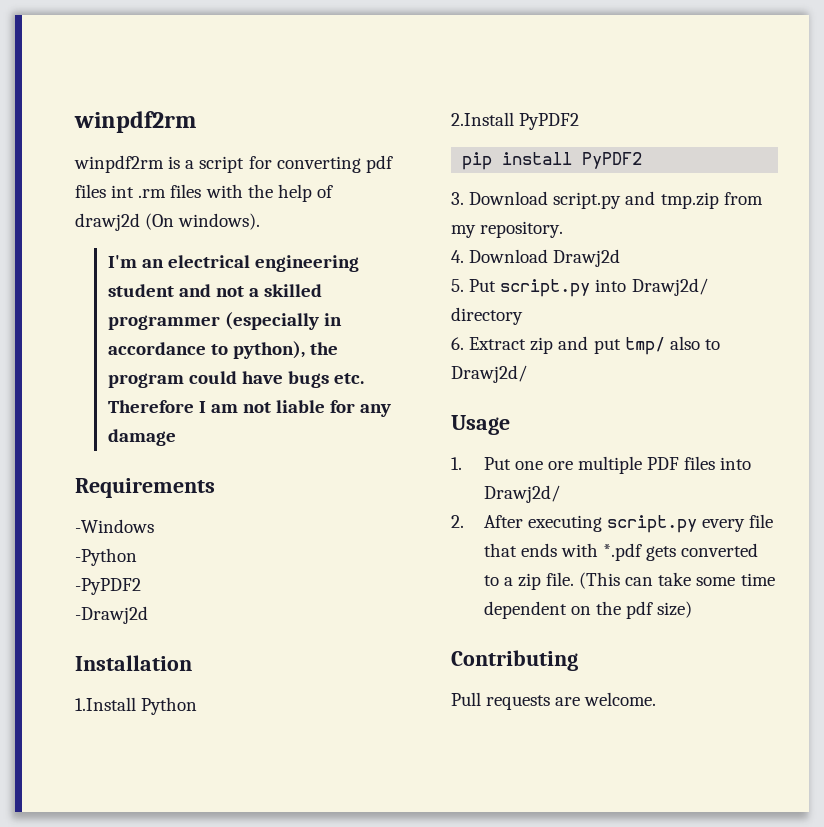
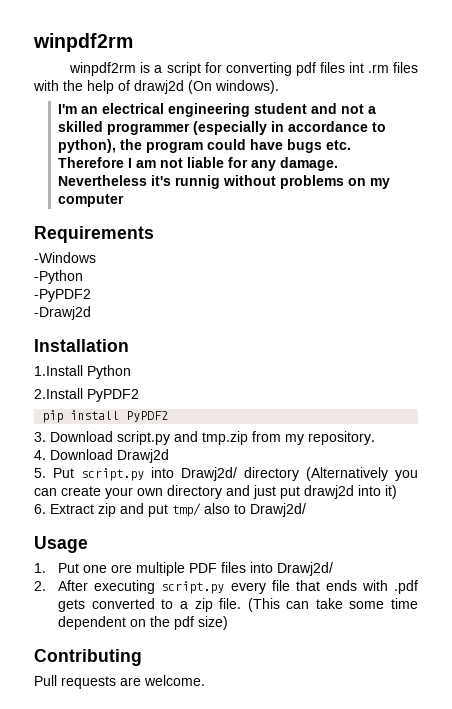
[107,429,176,446] damage -> [280,157,339,171] [58,175,391,189] [58,194,125,207] damage. Nevertheless it's runnig without problems on my computer
(523, 316) none -> [306,467,418,481] [34,485,397,499] (Alternatively you can create your own directory and just put drawj2d into it)
[602,543,642,561] *.pdf -> [394,580,419,594] .pdf

